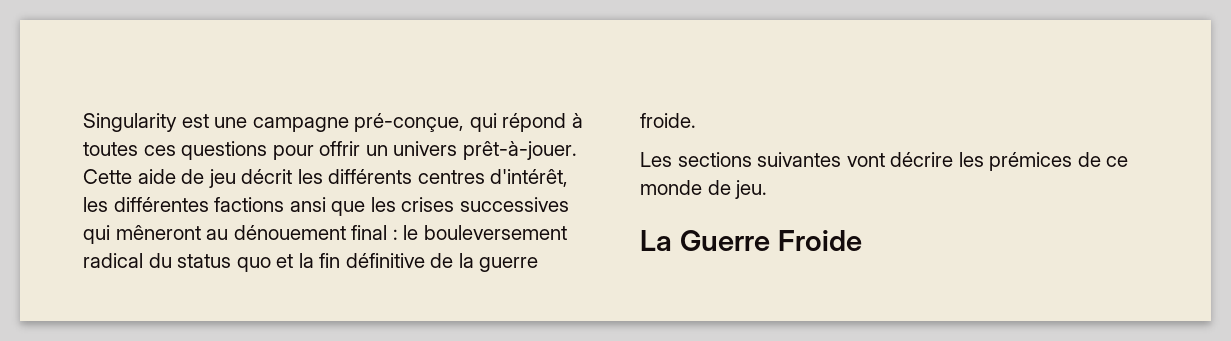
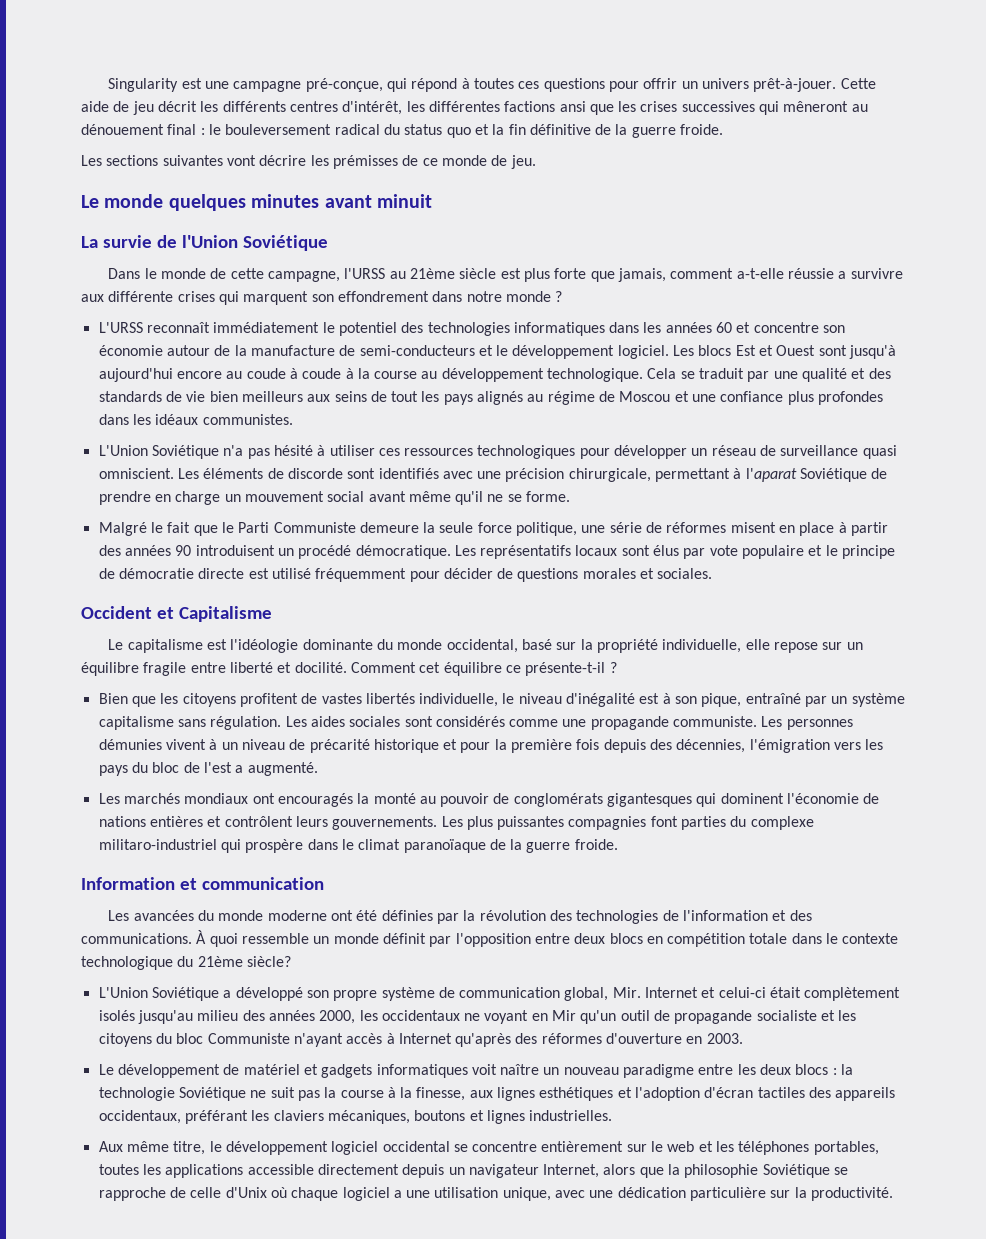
[989,152,1073,171] prémices -> [332,155,398,169] prémisses
[640,230,862,251] La Guerre Froide -> [81,194,432,211] [81,235,328,251] [108,268,903,282] [81,291,563,305] [98,322,846,336] [98,345,897,359] [98,368,891,382] [98,391,884,405] [98,414,293,425] [98,445,897,459] [98,468,888,482] [98,491,571,505] [98,522,889,536] [98,545,896,559] [98,568,713,582] [81,606,272,622] [108,639,863,653] [81,662,617,676] [98,693,905,707] [98,716,853,730] [98,739,884,753] [98,762,318,776] [98,793,880,807] [98,816,814,830] [98,839,618,853] [81,877,324,890] [108,910,812,924] [81,930,899,947] [81,956,291,970] [98,987,901,1001] [98,1010,857,1024] [98,1033,743,1047] [98,1064,854,1078] [98,1087,896,1101] [98,1110,613,1124] [98,1141,879,1155] [98,1164,849,1178] [98,1187,894,1201] Le monde quelques minutes avant minuit // La survie de l'Union Soviétique // Dans le monde de cette campagne, l'URSS au 21ème siècle est plus forte que jamais, comment a-t-elle réussie a survivre aux différente crises qui marquent son effondrement dans notre monde ? // L'URSS reconnaît immédiatement le potentiel des technologies informatiques dans les années 60 et concentre son économie autour de la manufacture de semi-conducteurs et le développement logiciel. Les blocs Est et Ouest sont jusqu'à aujourd'hui encore au coude à coude à la course au développement technologique. Cela se traduit par une qualité et des standards de vie bien meilleurs aux seins de tout les pays alignés au régime de Moscou et une confiance plus profondes dans les idéaux communistes. // L'Union Soviétique n'a pas hésité à utiliser ces ressources technologiques pour développer un réseau de surveillance quasi omniscient. Les éléments de discorde sont identifiés avec une précision chirurgicale, permettant à l'aparat Soviétique de prendre en charge un mouvement social avant même qu'il ne se forme. // Malgré le fait que le Parti Communiste demeure la seule force politique, une série de réformes misent en place à partir des années 90 introduisent un procédé démocratique. Les représentatifs locaux sont élus par vote populaire et le principe de démocratie directe est utilisé fréquemment pour décider de questions morales et sociales. // Occident et Capitalisme // Le capitalisme est l'idéologie dominante du monde occidental, basé sur la propriété individuelle, elle repose sur un équilibre fragile entre liberté et docilité. Comment cet équilibre ce présente-t-il ? // Bien que les citoyens profitent de vastes libertés individuelle, le niveau d'inégalité est à son pique, entraîné par un système capitalisme sans régulation. Les aides sociales sont considérés comme une propagande communiste. Les personnes démunies vivent à un niveau de précarité historique et pour la première fois depuis des décennies, l'émigration vers les pays du bloc de l'est a augmenté. // Les marchés mondiaux ont encouragés la monté au pouvoir de conglomérats gigantesques qui dominent l'économie de nations entières et contrôlent leurs gouvernements. Les plus puissantes compagnies font parties du complexe militaro-industriel qui prospère dans le climat paranoïaque de la guerre froide. // Information et communication // Les avancées du monde moderne ont été définies par la révolution des technologies de l'information et des communications. À quoi ressemble un monde définit par l'opposition entre deux blocs en compétition totale dans le contexte technologique du 21ème siècle? // L'Union Soviétique a développé son propre système de communication global, Mir. Internet et celui-ci était complètement isolés jusqu'au milieu des années 2000, les occidentaux ne voyant en Mir qu'un outil de propagande socialiste et les citoyens du bloc Communiste n'ayant accès à Internet qu'après des réformes d'ouverture en 2003. // Le développement de matériel et gadgets informatiques voit naître un nouveau paradigme entre les deux blocs : la technologie Soviétique ne suit pas la course à la finesse, aux lignes esthétiques et l'adoption d'écran tactiles des appareils occidentaux, préférant les claviers mécaniques, boutons et lignes industrielles. // Aux même titre, le développement logiciel occidental se concentre entièrement sur le web et les téléphones portables, toutes les applications accessible directement depuis un navigateur Internet, alors que la philosophie Soviétique se rapproche de celle d'Unix où chaque logiciel a une utilisation unique, avec une dédication particulière sur la productivité.

